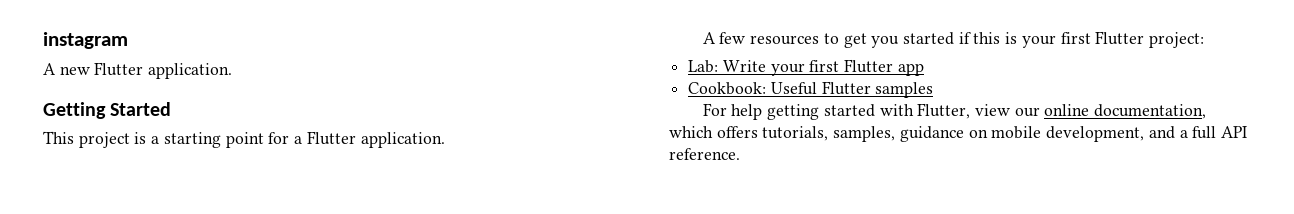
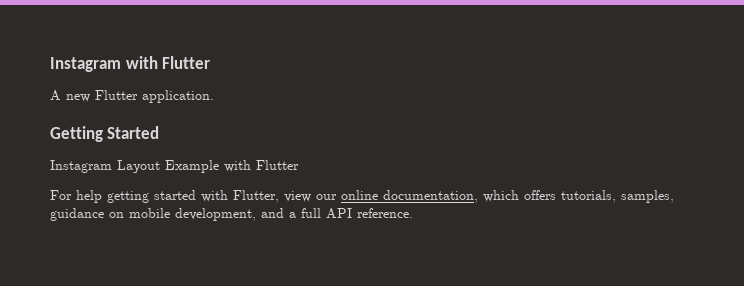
[43,32,128,49] instagram -> [50,56,211,72] Instagram with Flutter
[43,131,445,148] [702,31,1205,48] [688,59,924,76] [688,81,934,98] This project is a starting point for a Flutter application. // A few resources to get you started if this is your first Flutter project: // Lab: Write your first Flutter app // Cookbook: Useful Flutter samples -> [50,160,299,173] Instagram Layout Example with Flutter

